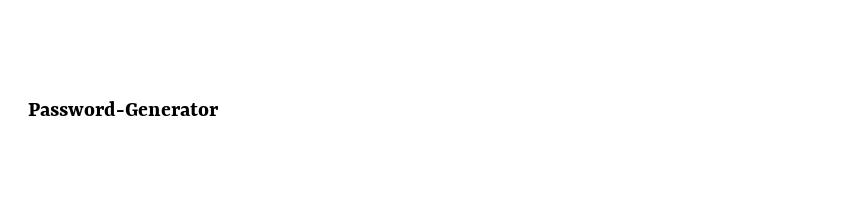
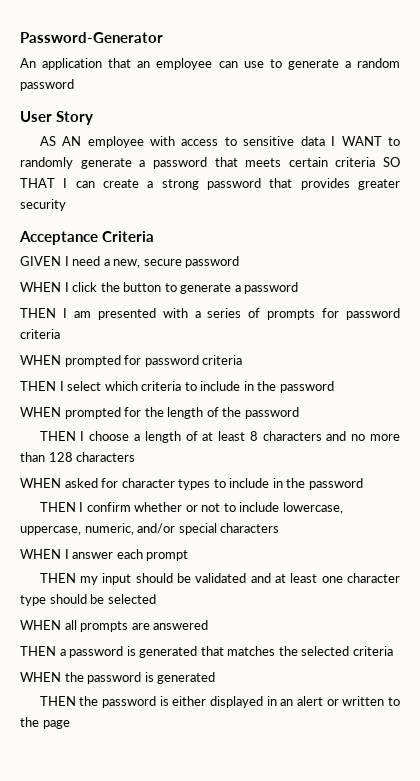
(219, 108) none -> [20,58,400,70] [20,79,74,91] [20,111,93,125] [39,136,400,148] [20,157,400,169] [20,178,400,190] [20,199,66,211] [19,231,154,245] [20,256,240,268] [20,282,299,294] [20,308,400,320] [20,329,60,339] [20,355,243,367] [20,381,334,393] [20,407,299,419] [39,431,400,443] [20,452,136,462] [20,478,363,490] [39,502,343,514] [20,523,280,535] [20,549,189,561] [39,573,400,585] [20,594,156,606] [20,620,209,632] [20,646,393,658] [20,672,216,684] [39,696,400,708] [20,717,70,729] // An application that an employee can use to generate a random password // User Story // AS AN employee with access to sensitive data I WANT to randomly generate a password that meets certain criteria SO THAT I can create a strong password that provides greater security // Acceptance Criteria // GIVEN I need a new, secure password // WHEN I click the button to generate a password // THEN I am presented with a series of prompts for password criteria // WHEN prompted for password criteria // THEN I select which criteria to include in the password // WHEN prompted for the length of the password // THEN I choose a length of at least 8 characters and no more than 128 characters // WHEN asked for character types to include in the password // THEN I confirm whether or not to include lowercase, uppercase, numeric, and/or special characters // WHEN I answer each prompt // THEN my input should be validated and at least one character type should be selected // WHEN all prompts are answered // THEN a password is generated that matches the selected criteria // WHEN the password is generated // THEN the password is either displayed in an alert or written to the page

